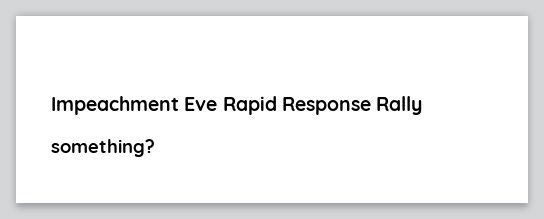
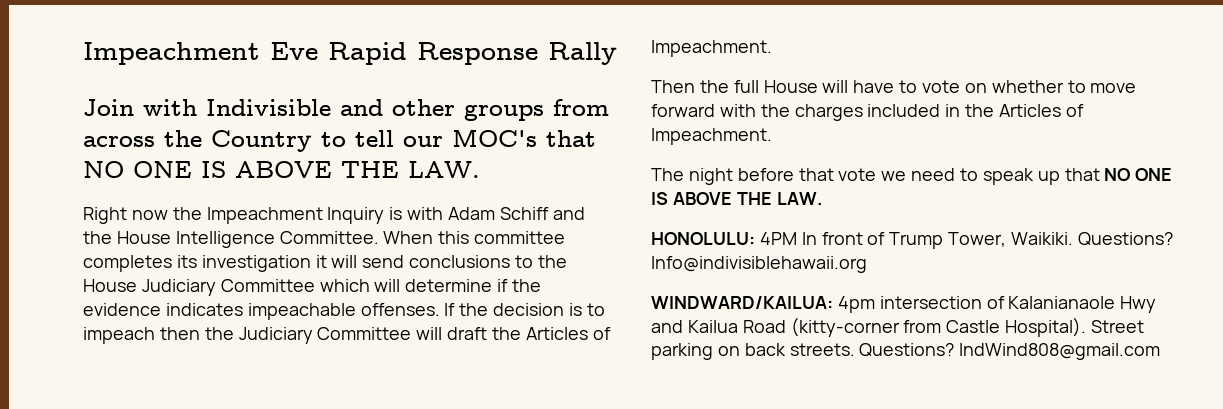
[51,139,155,157] something? -> [83,99,609,121] [83,129,596,152] [83,161,480,178] [83,207,585,224] [83,231,566,248] [83,255,567,272] [83,279,542,296] [83,303,605,320] [83,327,611,344] [651,40,772,57] [651,80,1137,93] [651,104,1084,121] [651,128,772,145] [651,168,1173,185] [651,192,822,205] [651,232,1173,249] [651,256,867,273] [651,296,1157,313] [651,317,1145,337] [651,343,1161,360] Join with Indivisible and other groups from across the Country to tell our MOC's that NO ONE IS ABOVE THE LAW. // Right now the Impeachment Inquiry is with Adam Schiff and the House Intelligence Committee. When this committee completes its investigation it will send conclusions to the House Judiciary Committee which will determine if the evidence indicates impeachable offenses. If the decision is to impeach then the Judiciary Committee will draft the Articles of Impeachment. // Then the full House will have to vote on whether to move forward with the charges included in the Articles of Impeachment. // The night before that vote we need to speak up that NO ONE IS ABOVE THE LAW. // HONOLULU: 4PM In front of Trump Tower, Waikiki. Questions? Info@indivisiblehawaii.org // WINDWARD/KAILUA: 4pm intersection of Kalanianaole Hwy and Kailua Road (kitty-corner from Castle Hospital). Street parking on back streets. Questions? IndWind808@gmail.com

